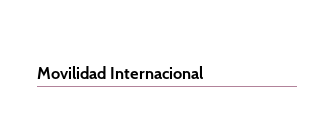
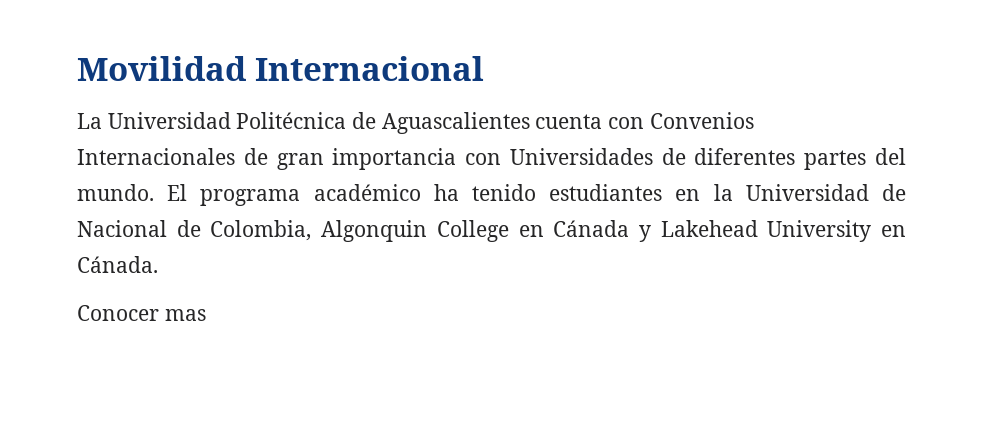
(204, 72) none -> [77,112,754,134] [77,148,907,170] [77,184,907,206] [77,220,907,242] [77,256,158,273] [77,305,206,321] // La Universidad Politécnica de Aguascalientes cuenta con Convenios Internacionales de gran importancia con Universidades de diferentes partes del mundo. El programa académico ha tenido estudiantes en la Universidad de Nacional de Colombia, Algonquin College en Cánada y Lakehead University en Cánada. // Conocer mas

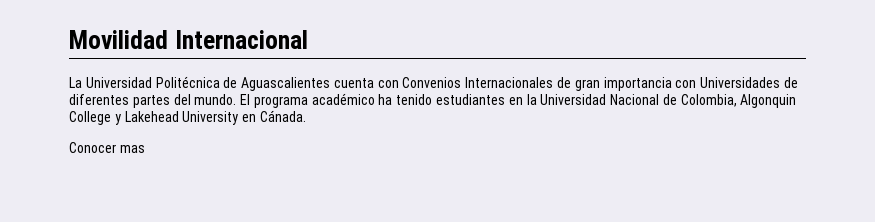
[882,184,907,201] de -> (607, 99) none
[518,220,630,237] en Cánada -> (111, 118) none

